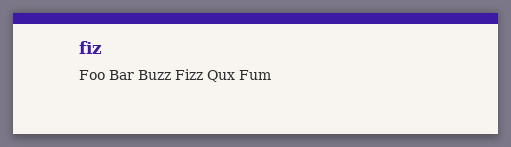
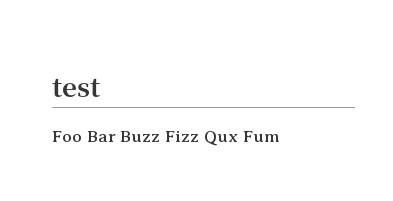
[79,41,102,54] fiz -> [52,78,101,97] test

